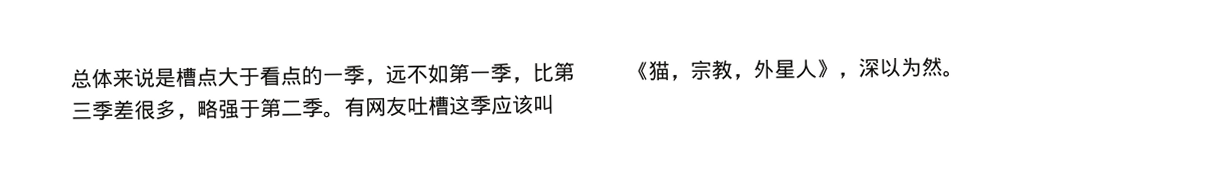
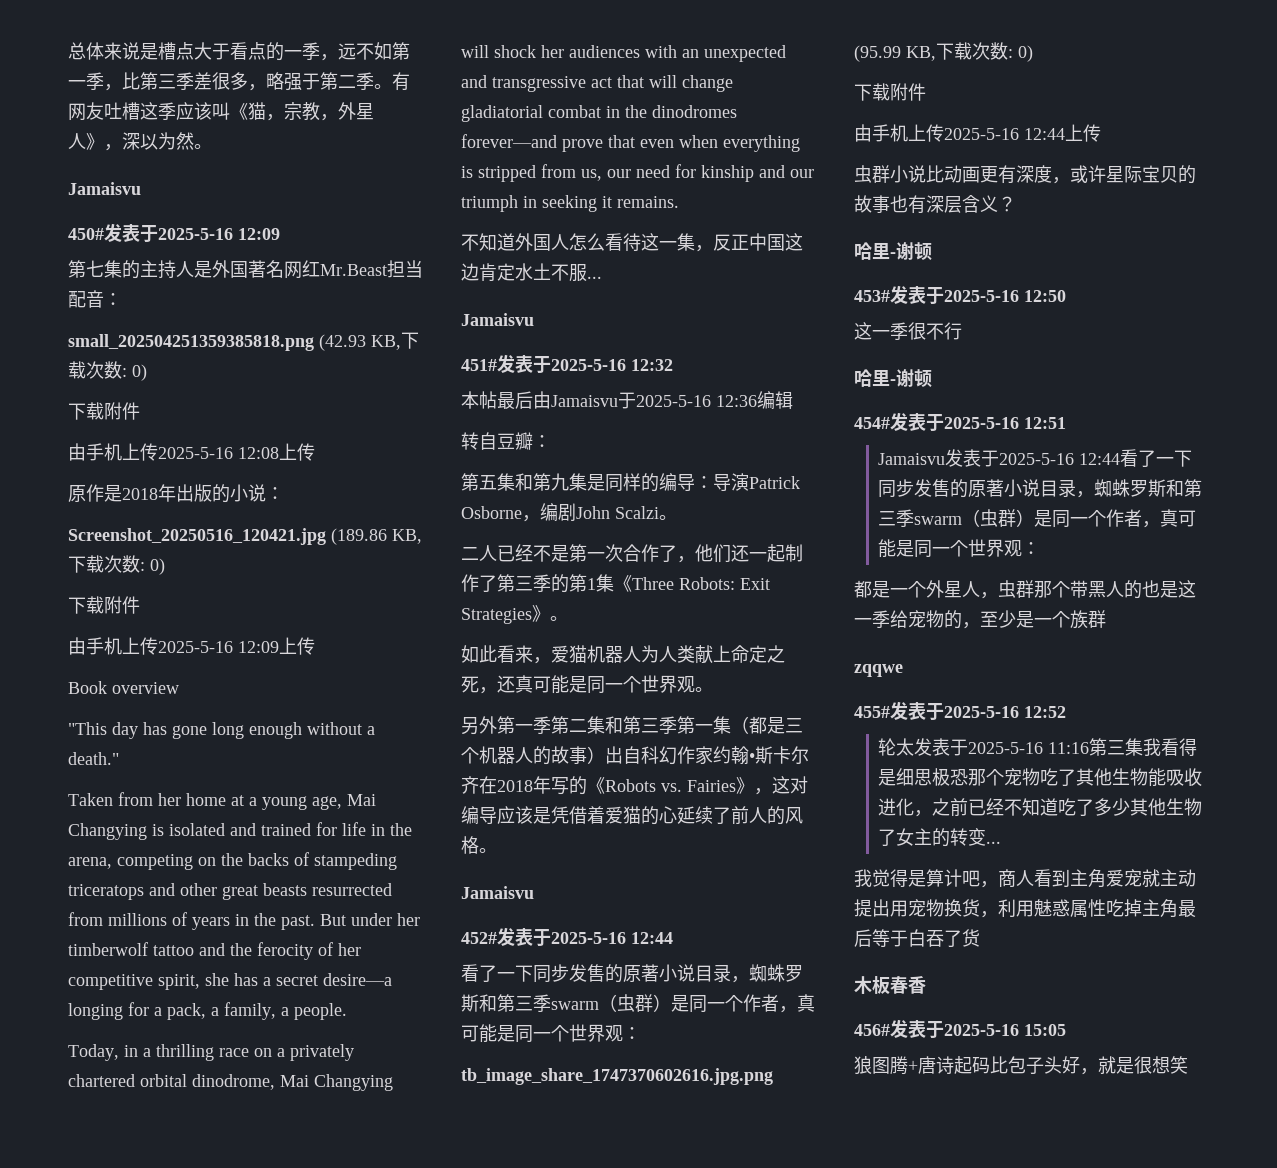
(964, 74) none -> [68,182,141,195] [68,223,280,242] [68,260,423,279] [68,290,122,308] [68,332,419,351] [68,361,147,381] [68,402,140,420] [68,443,315,461] [68,484,284,503] [68,528,422,545] [68,555,165,575] [68,596,140,614] [68,637,315,655] [68,681,179,694] [68,722,375,739] [68,752,119,765] [68,792,376,810] [68,822,412,840] [68,852,397,870] [68,883,392,900] [68,912,420,930] [68,942,361,960] [68,973,392,990] [68,1002,347,1020] [68,1044,354,1061] [68,1074,393,1091] [461,45,786,62] [461,75,733,92] [461,105,737,122] [461,134,800,152] [461,164,814,182] [461,195,679,212] [461,233,803,252] [461,263,602,282] [461,313,534,326] [461,354,673,373] [461,391,793,409] [461,432,551,450] [461,473,800,492] [461,503,677,522] [461,544,803,563] [461,574,770,593] [461,605,568,624] [461,645,785,664] [461,675,713,694] [461,716,803,735] [461,746,809,765] [461,776,808,795] [461,806,803,825] [461,836,497,854] [461,886,534,899] [461,927,673,946] [461,964,803,983] [461,994,815,1013] [461,1024,641,1043] [461,1068,773,1085] [854,42,1033,62] [854,83,926,101] [854,124,1101,142] [854,165,1196,184] [854,195,1016,214] [854,242,932,261] [854,285,1066,304] [854,322,962,340] [854,369,932,388] [854,412,1066,431] [878,449,1193,467] [878,479,1203,498] [878,509,1197,528] [878,539,1041,558] [854,580,1196,599] [854,610,1106,629] [854,664,903,677] [854,701,1066,720] [878,738,1198,756] [878,768,1203,787] [878,798,1203,817] [878,828,1002,847] [854,869,1196,888] [854,899,1196,918] [854,929,980,947] [854,976,926,995] [854,1019,1066,1038] [854,1056,1188,1075] // Jamaisvu // 450#发表于2025-5-16 12:09 // 第七集的主持人是外国著名网红Mr.Beast担当配音： // small_202504251359385818.png (42.93 KB,下载次数: 0) // 下载附件 // 由手机上传2025-5-16 12:08上传 // 原作是2018年出版的小说： // Screenshot_20250516_120421.jpg (189.86 KB,下载次数: 0) // 下载附件 // 由手机上传2025-5-16 12:09上传 // Book overview // "This day has gone long enough without a death." // Taken from her home at a young age, Mai Changying is isolated and trained for life in the arena, competing on the backs of stampeding triceratops and other great beasts resurrected from millions of years in the past. But under her timberwolf tattoo and the ferocity of her competitive spirit, she has a secret desire—a longing for a pack, a family, a people. // Today, in a thrilling race on a privately chartered orbital dinodrome, Mai Changying will shock her audiences with an unexpected and transgressive act that will change gladiatorial combat in the dinodromes forever—and prove that even when everything is stripped from us, our need for kinship and our triumph in seeking it remains. // 不知道外国人怎么看待这一集，反正中国这边肯定水土不服... // Jamaisvu // 451#发表于2025-5-16 12:32 // 本帖最后由Jamaisvu于2025-5-16 12:36编辑 // 转自豆瓣： // 第五集和第九集是同样的编导：导演Patrick Osborne，编剧John Scalzi。 // 二人已经不是第一次合作了，他们还一起制作了第三季的第1集《Three Robots: Exit Strategies》。 // 如此看来，爱猫机器人为人类献上命定之死，还真可能是同一个世界观。 // 另外第一季第二集和第三季第一集（都是三个机器人的故事）出自科幻作家约翰•斯卡尔齐在2018年写的《Robots vs. Fairies》，这对编导应该是凭借着爱猫的心延续了前人的风格。 // Jamaisvu // 452#发表于2025-5-16 12:44 // 看了一下同步发售的原著小说目录，蜘蛛罗斯和第三季swarm（虫群）是同一个作者，真可能是同一个世界观： // tb_image_share_1747370602616.jpg.png (95.99 KB,下载次数: 0) // 下载附件 // 由手机上传2025-5-16 12:44上传 // 虫群小说比动画更有深度，或许星际宝贝的故事也有深层含义？ // 哈里-谢顿 // 453#发表于2025-5-16 12:50 // 这一季很不行 // 哈里-谢顿 // 454#发表于2025-5-16 12:51 // Jamaisvu发表于2025-5-16 12:44看了一下同步发售的原著小说目录，蜘蛛罗斯和第三季swarm（虫群）是同一个作者，真可能是同一个世界观： // 都是一个外星人，虫群那个带黑人的也是这一季给宠物的，至少是一个族群 // zqqwe // 455#发表于2025-5-16 12:52 // 轮太发表于2025-5-16 11:16第三集我看得是细思极恐那个宠物吃了其他生物能吸收进化，之前已经不知道吃了多少其他生物了女主的转变... // 我觉得是算计吧，商人看到主角爱宠就主动提出用宠物换货，利用魅惑属性吃掉主角最后等于白吞了货 // 木板春香 // 456#发表于2025-5-16 15:05 // 狼图腾+唐诗起码比包子头好，就是很想笑

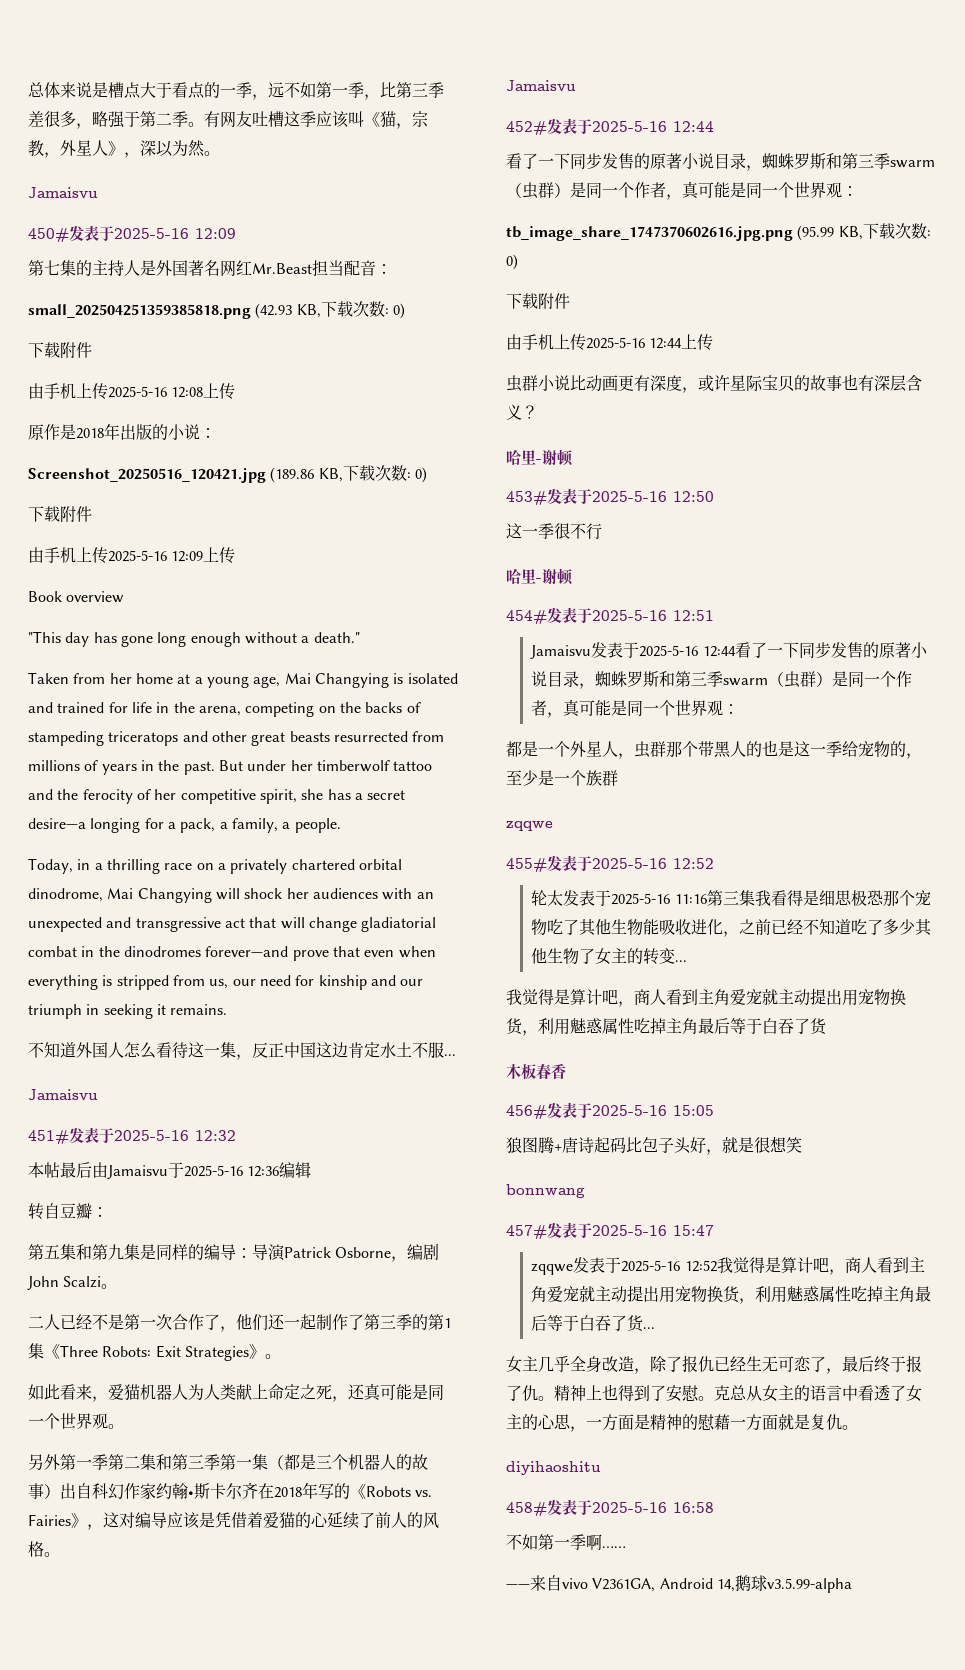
(1188, 1065) none -> [506,1184,585,1198] [506,1222,714,1239] [531,1257,925,1275] [531,1285,932,1304] [531,1315,656,1332] [506,1355,922,1374] [506,1384,922,1402] [506,1414,858,1432] [506,1461,601,1475] [506,1499,714,1516] [506,1534,626,1550] [506,1575,852,1593] // bonnwang // 457#发表于2025-5-16 15:47 // zqqwe发表于2025-5-16 12:52我觉得是算计吧，商人看到主角爱宠就主动提出用宠物换货，利用魅惑属性吃掉主角最后等于白吞了货... // 女主几乎全身改造，除了报仇已经生无可恋了，最后终于报了仇。精神上也得到了安慰。克总从女主的语言中看透了女主的心思，一方面是精神的慰藉一方面就是复仇。 // diyihaoshitu // 458#发表于2025-5-16 16:58 // 不如第一季啊…… // ——来自vivo V2361GA, Android 14,鹅球v3.5.99-alpha

